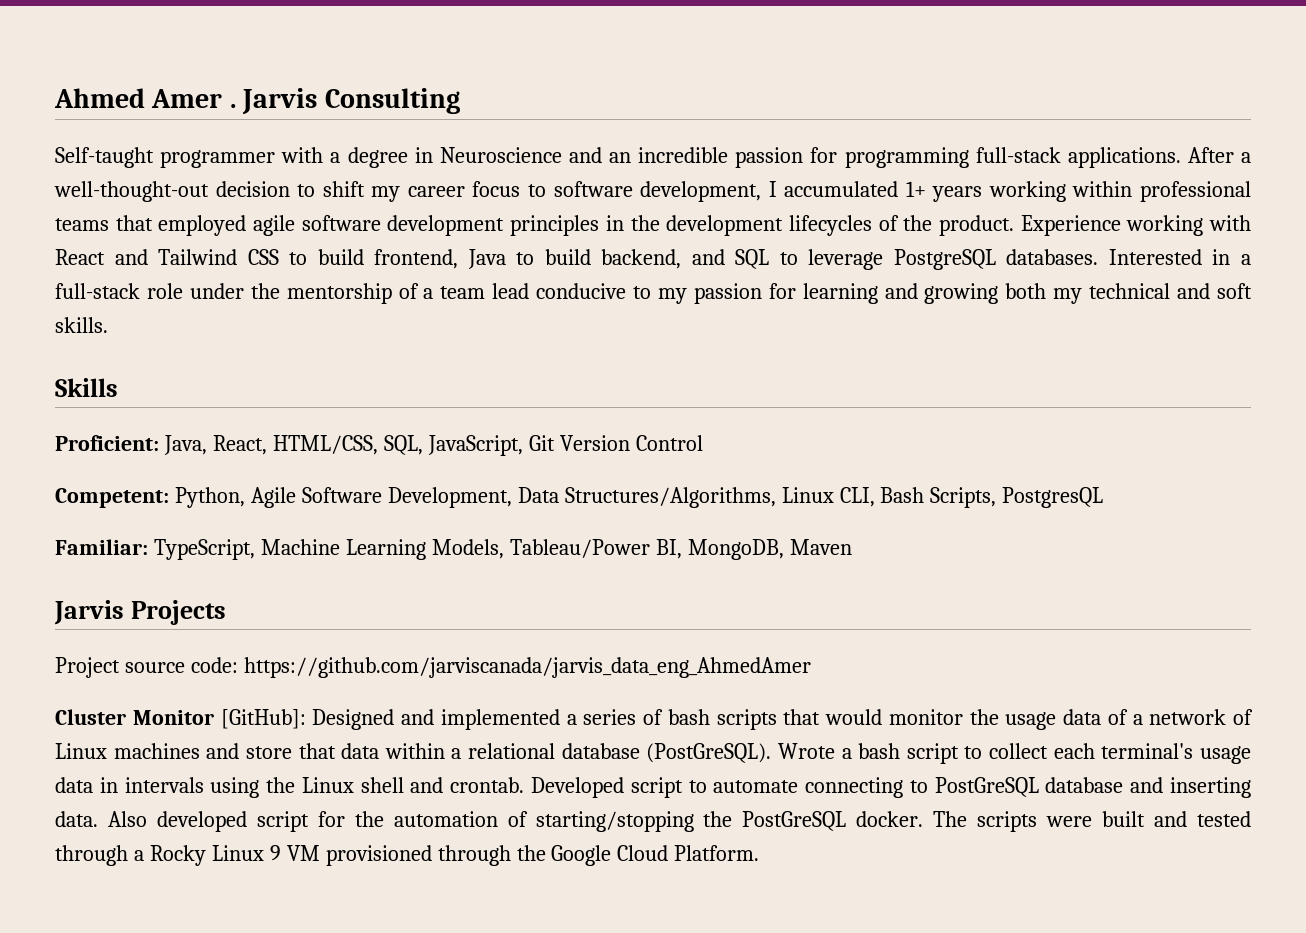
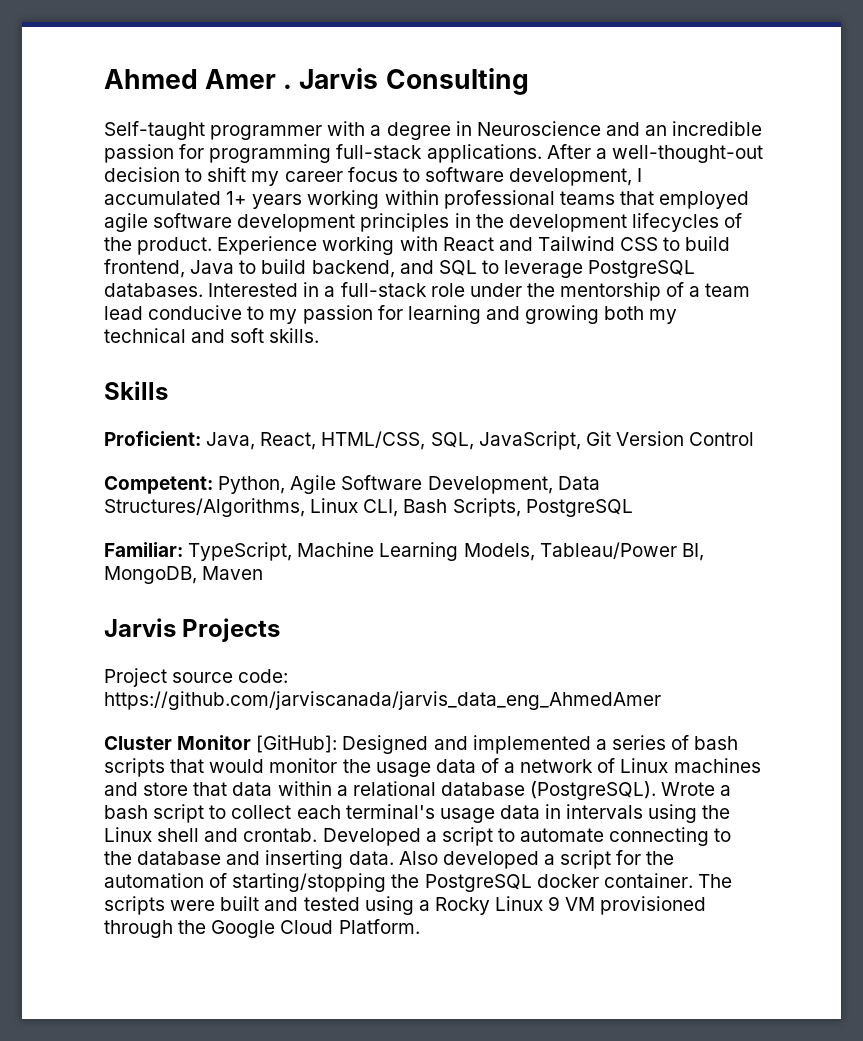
[1002,487,1104,508] PostgresQL -> [525,499,633,517] PostgreSQL
[646,743,772,763] (PostGreSQL). -> [530,781,657,800] (PostgreSQL).
(624, 787) none -> [425,831,437,842] a
[934,777,1039,797] PostGreSQL -> [104,851,132,865] the
(247, 821) none -> [543,854,555,865] a
[742,811,924,831] PostGreSQL docker. -> [424,873,693,892] PostgreSQL docker container.
[55,845,128,866] through -> [364,896,414,915] using

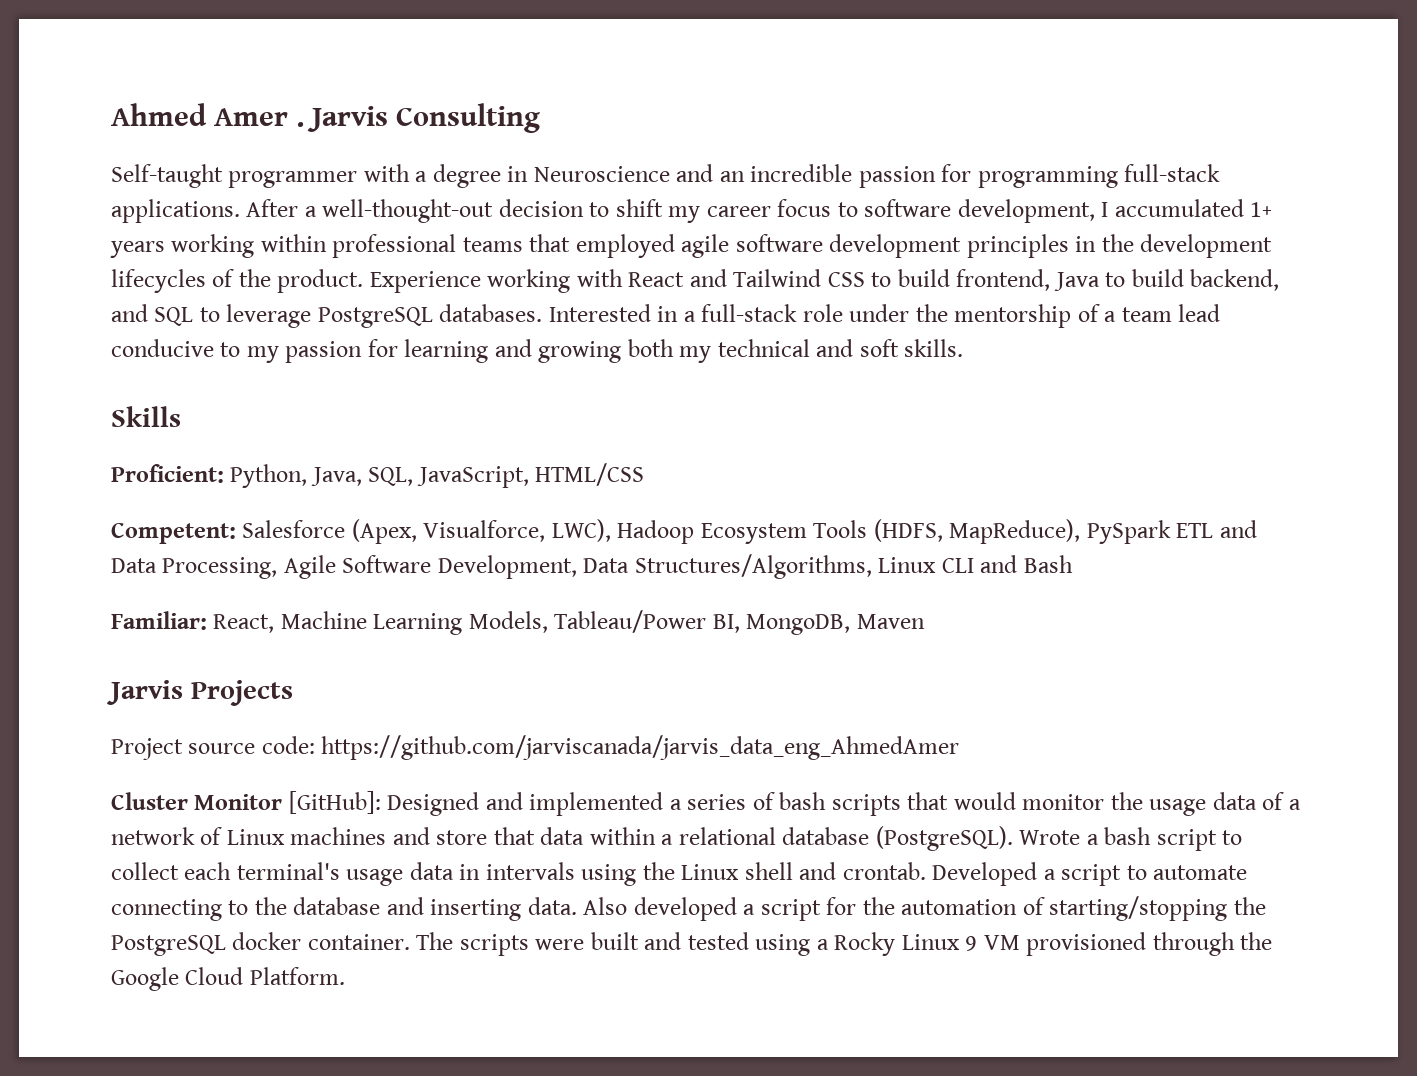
[206,431,755,450] [104,476,286,494] Java, React, HTML/CSS, SQL, JavaScript, Git Version Control // Competent: Python, -> [230,463,645,488] [111,519,1257,544] [111,557,278,579] Python, Java, SQL, JavaScript, HTML/CSS // Competent: Salesforce (Apex, Visualforce, LWC), Hadoop Ecosystem Tools (HDFS, MapReduce), PySpark ETL and Data Processing,
[363,499,399,517] CLI, -> [941,555,1018,573] CLI and
[452,498,633,517] Scripts, PostgreSQL -> (1073, 564) none
[188,542,293,561] TypeScript, -> [213,614,275,633] React,

